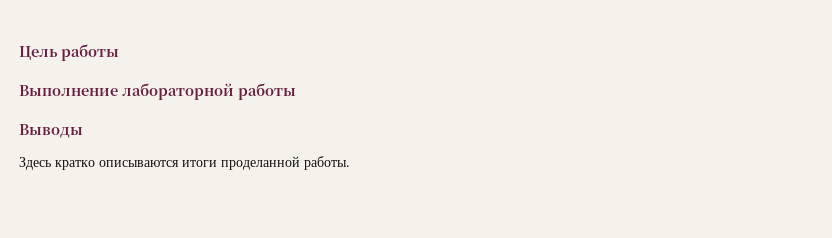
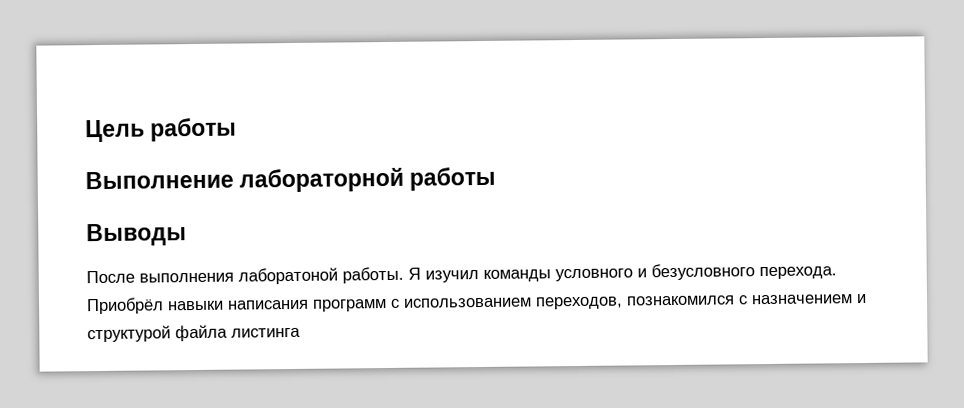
[19,156,350,170] Здесь кратко описываются итоги проделанной работы. -> [86,263,837,285] [86,293,867,315] [87,324,301,343] После выполнения лаборатоной работы. Я изучил команды условного и безусловного перехода. Приобрёл навыки написания программ с использованием переходов, познакомился с назначением и структурой файла листинга

